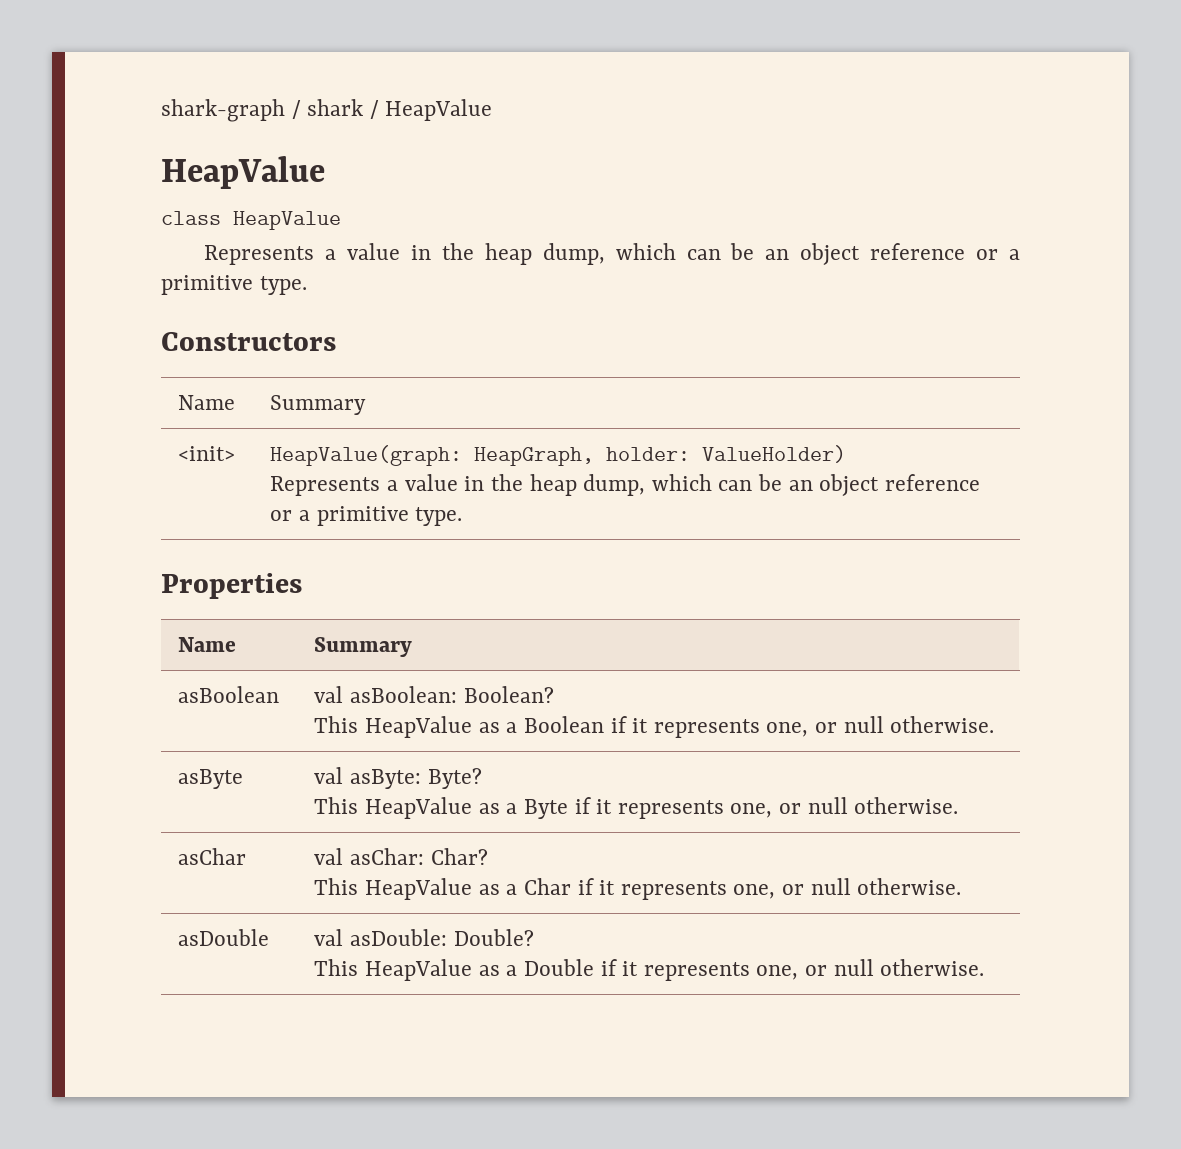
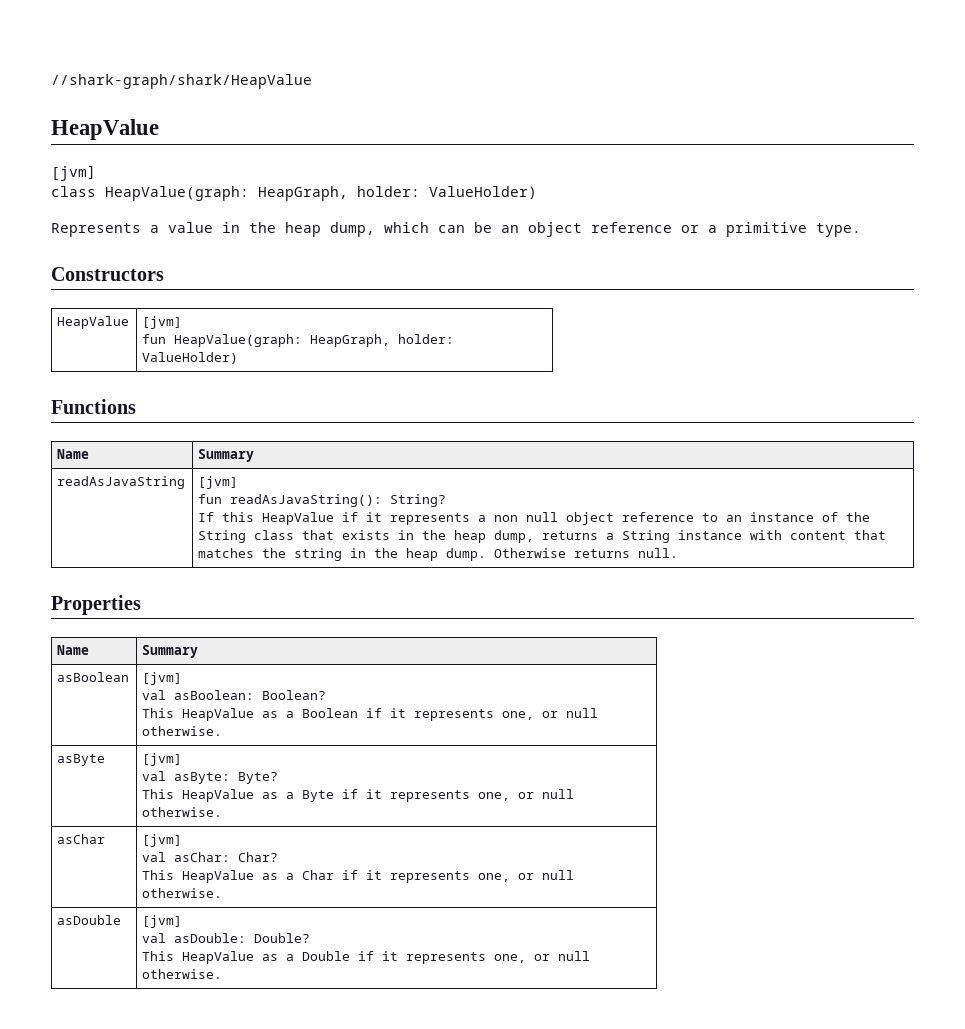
[161,99,493,122] [161,156,325,189] [161,211,341,230] shark-graph / shark / HeapValue // HeapValue // class HeapValue -> [51,74,312,89] [51,119,159,140] [51,165,96,181] [51,186,537,201] //shark-graph/shark/HeapValue // HeapValue // [jvm] // class HeapValue(graph: HeapGraph, holder: ValueHolder)
[178,395,236,410] [270,395,367,415] [178,446,236,461] [270,445,847,466] [270,474,980,496] [270,506,463,526] Name | Summary // <init> | HeapValue(graph: HeapGraph, holder: ValueHolder) // Represents a value in the heap dump, which can be an object reference or a primitive type. -> [57,316,130,329] [142,316,183,329] [142,334,455,347] [142,352,239,364] [51,399,136,414] [57,449,90,459] [198,449,255,462] [57,476,186,489] [198,476,239,489] [198,494,447,507] [198,512,871,525] [198,530,887,543] [198,548,679,561] HeapValue | [jvm] // fun HeapValue(graph: HeapGraph, holder: ValueHolder) // Functions // Name | Summary // readAsJavaString | [jvm] // fun readAsJavaString(): String? // If this HeapValue if it represents a non null object reference to an instance of the String class that exists in the heap dump, returns a String instance with content that matches the string in the heap dump. Otherwise returns null.
(280, 694) none -> [142,672,183,685] [jvm] //
(244, 779) none -> [142,753,183,766] [jvm] //
(247, 856) none -> [142,834,183,847] [jvm] //
(270, 937) none -> [142,915,183,928] [jvm] //

